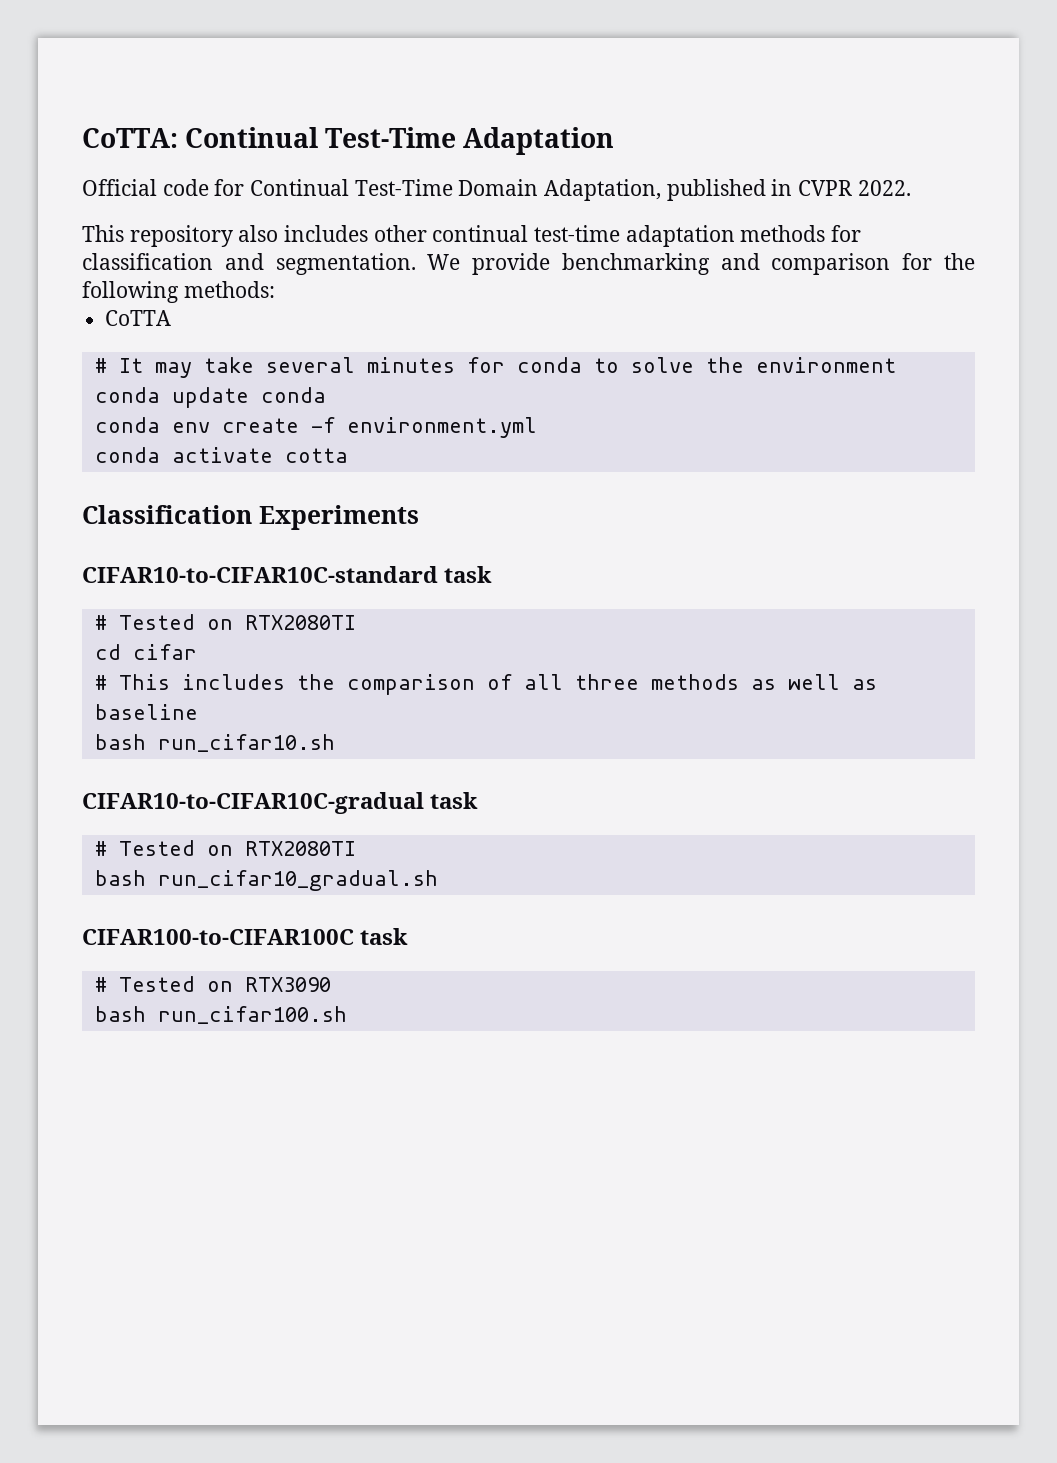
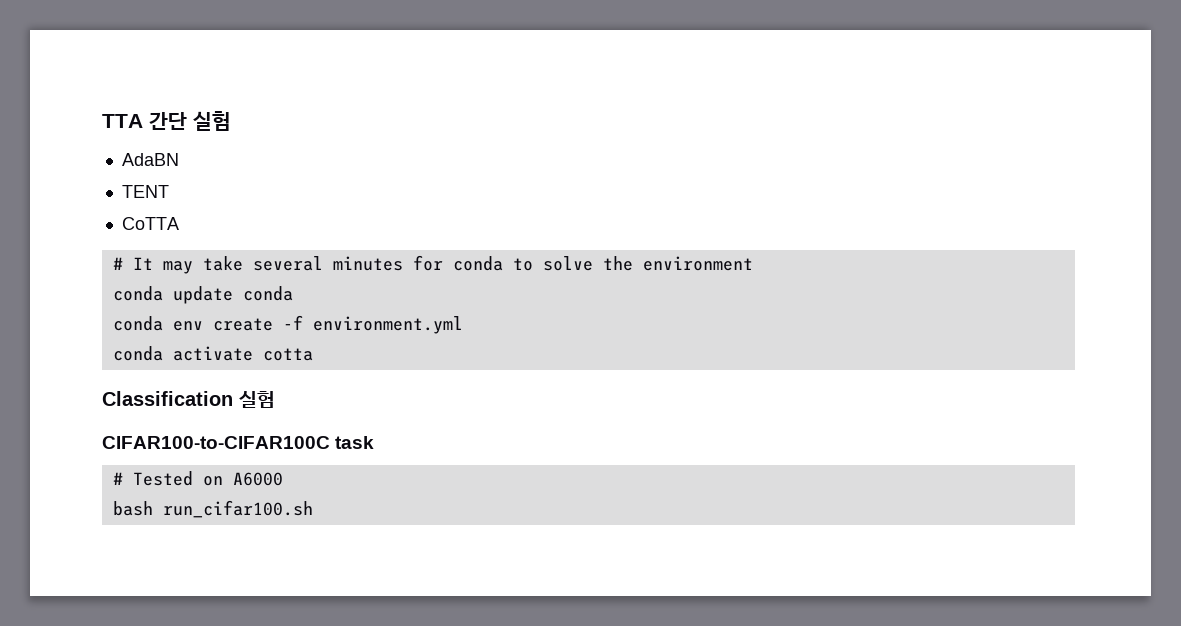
[82,127,615,155] [82,179,911,201] [82,225,862,247] [82,253,976,275] [82,281,275,303] CoTTA: Continual Test-Time Adaptation // Official code for Continual Test-Time Domain Adaptation, published in CVPR 2022. // This repository also includes other continual test-time adaptation methods for classification and segmentation. We provide benchmarking and comparison for the following methods: -> [102,111,231,131] [121,153,179,166] [121,185,169,198] TTA 간단 실험 // AdaBN // TENT
[258,505,419,530] [82,566,493,583] [94,614,356,630] [94,644,197,660] [94,674,877,695] [94,704,198,720] [94,734,335,752] [82,792,479,814] [94,840,356,856] [94,870,438,891] Experiments // CIFAR10-to-CIFAR10C-standard task // # Tested on RTX2080TI // cd cifar // # This includes the comparison of all three methods as well as baseline // bash run_cifar10.sh // CIFAR10-to-CIFAR10C-gradual task // # Tested on RTX2080TI // bash run_cifar10_gradual.sh -> [239,391,275,408] 실험
[244,977,331,992] RTX3090 -> [232,472,283,486] A6000

